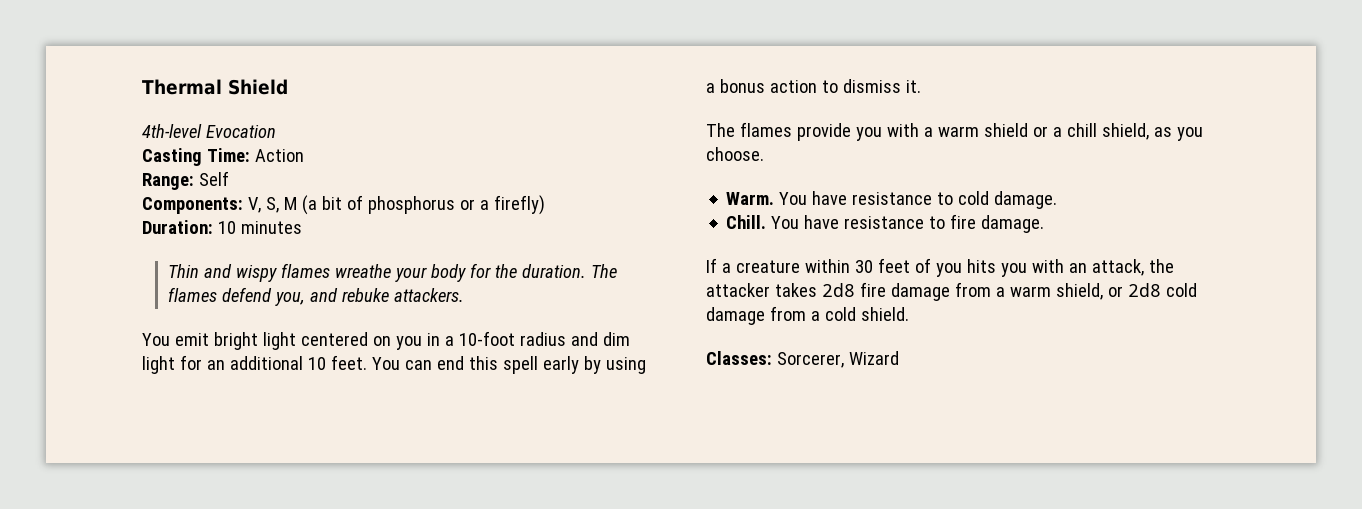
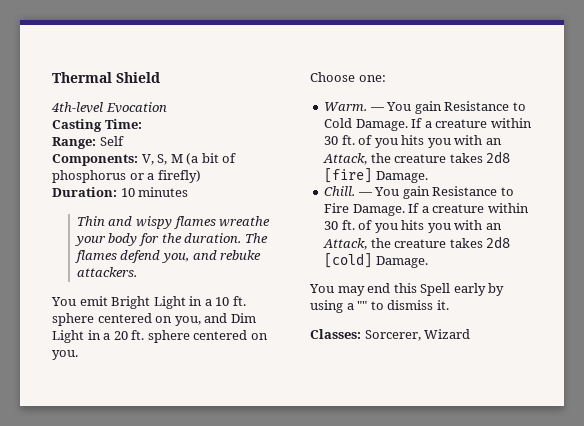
[254,149,304,162] Action -> (142, 124) none
[213,331,630,350] [142,355,646,374] [706,79,921,93] [706,122,1203,141] [706,147,764,161] [726,191,1058,209] [726,214,1045,233] [706,258,1174,277] [706,282,1197,301] [706,306,909,325] bright light centered on you in a 10-foot radius and dim light for an additional 10 feet. You can end this spell early by using a bonus action to dismiss it. // The flames provide you with a warm shield or a chill shield, as you choose. // Warm. You have resistance to cold damage. // Chill. You have resistance to fire damage. // If a creature within 30 feet of you hits you with an attack, the attacker takes 2d8 fire damage from a warm shield, or 2d8 cold damage from a cold shield. -> [111,296,246,309] [52,313,256,326] [52,330,268,343] [52,350,78,360] [310,72,386,82] [324,101,526,114] [324,118,532,131] [324,135,502,148] [323,151,511,165] [324,168,428,183] [324,186,514,199] [324,203,529,216] [324,220,502,233] [323,236,511,250] [324,253,428,268] [309,283,505,296] [310,300,449,313] Bright Light in a 10 ft. sphere centered on you, and Dim Light in a 20 ft. sphere centered on you. // Choose one: // Warm. — You gain Resistance to Cold Damage. If a creature within 30 ft. of you hits you with an Attack, the creature takes 2d8 [fire] Damage. // Chill. — You gain Resistance to Fire Damage. If a creature within 30 ft. of you hits you with an Attack, the creature takes 2d8 [cold] Damage. // You may end this Spell early by using a "" to dismiss it.

